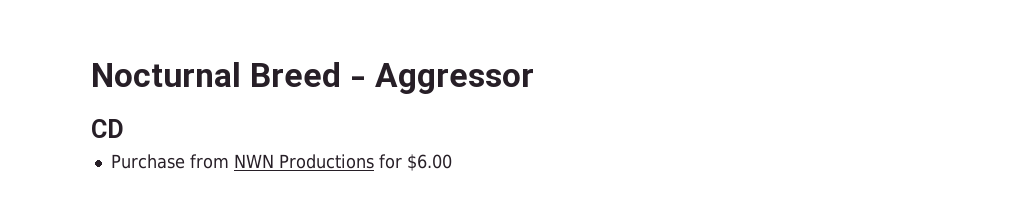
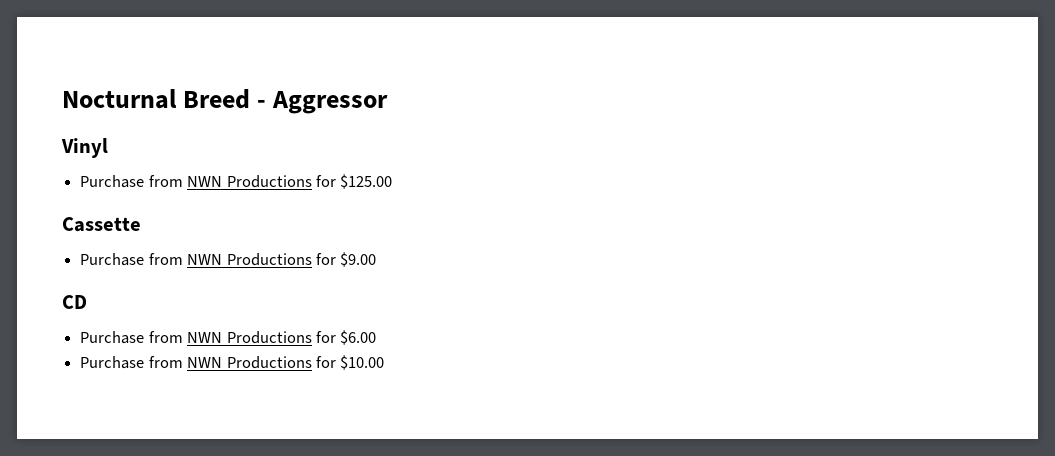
(535, 78) none -> [61,138,108,158] [80,174,393,189] [62,217,141,232] [80,252,377,267] // Vinyl // Purchase from NWN Productions for $125.00 // Cassette // Purchase from NWN Productions for $9.00
(452, 162) none -> [80,355,385,370] // Purchase from NWN Productions for $10.00

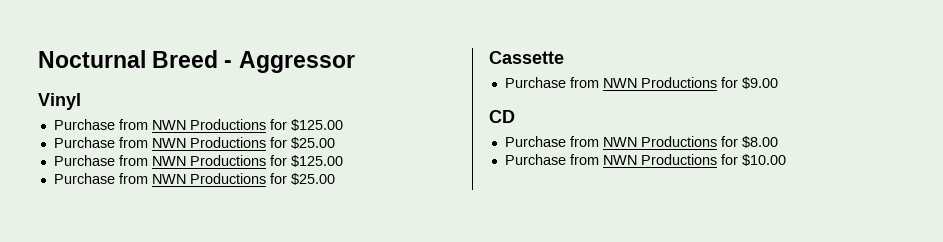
(393, 181) none -> [53,137,335,149] [53,155,343,167] [53,173,335,185] // Purchase from NWN Productions for $25.00 // Purchase from NWN Productions for $125.00 // Purchase from NWN Productions for $25.00
[340,330,377,345] $6.00 -> [741,136,778,148] $8.00

